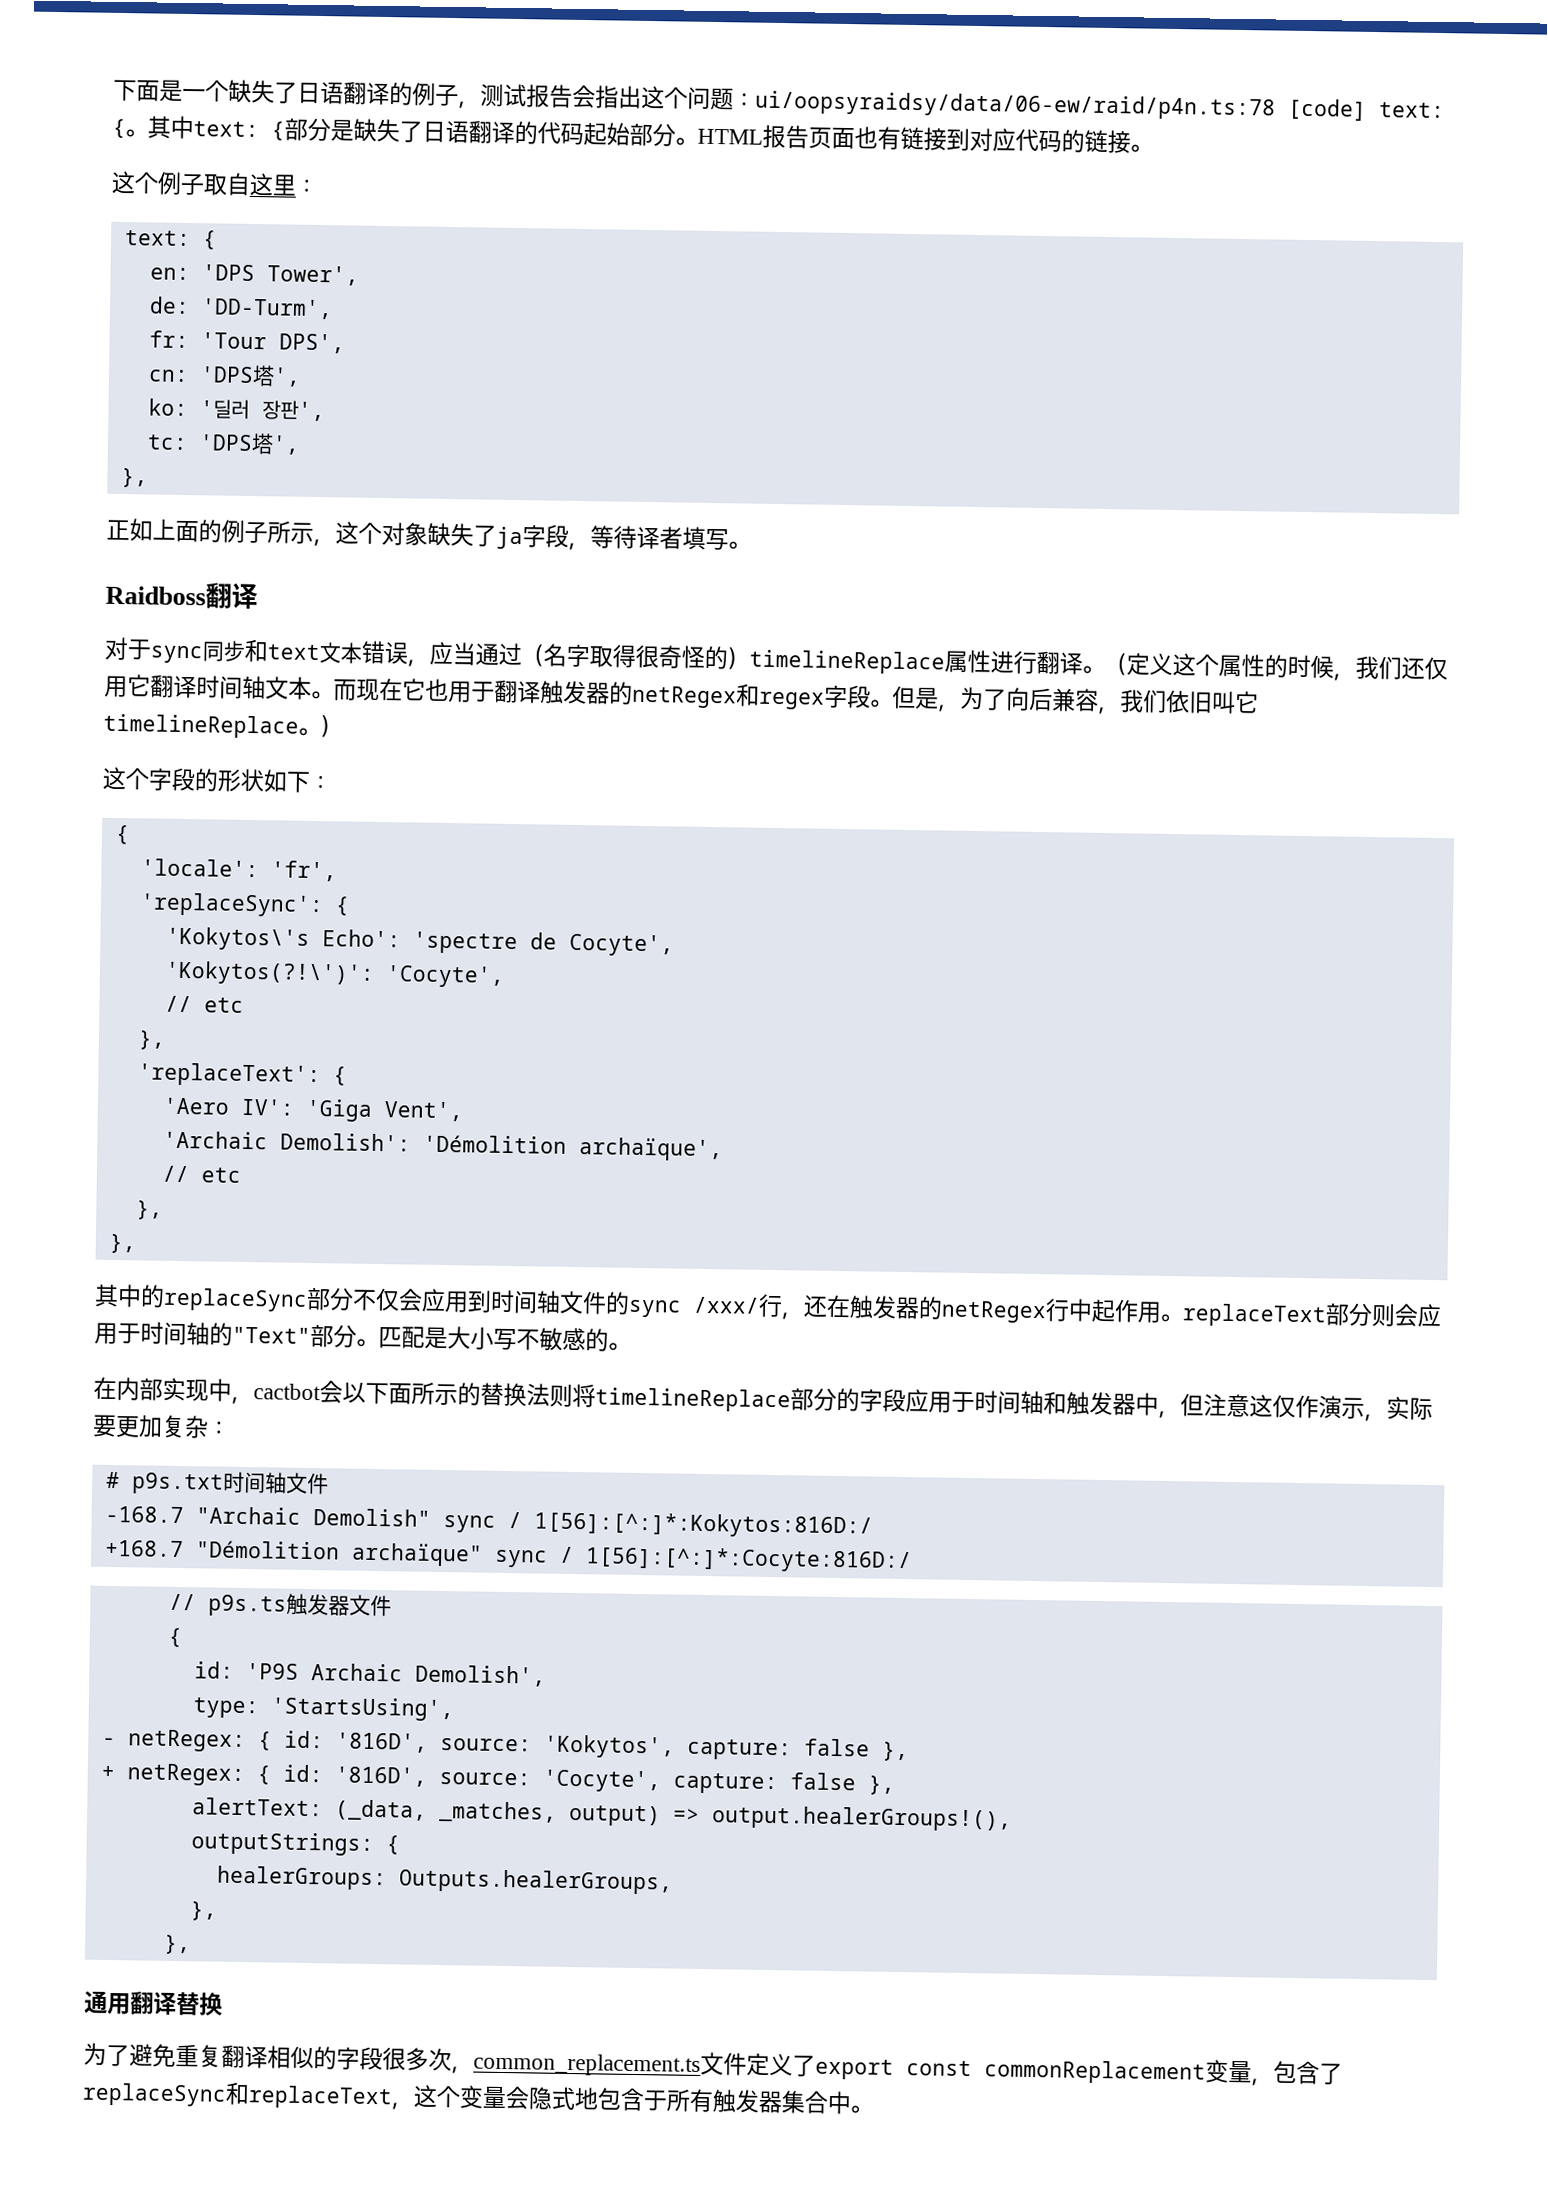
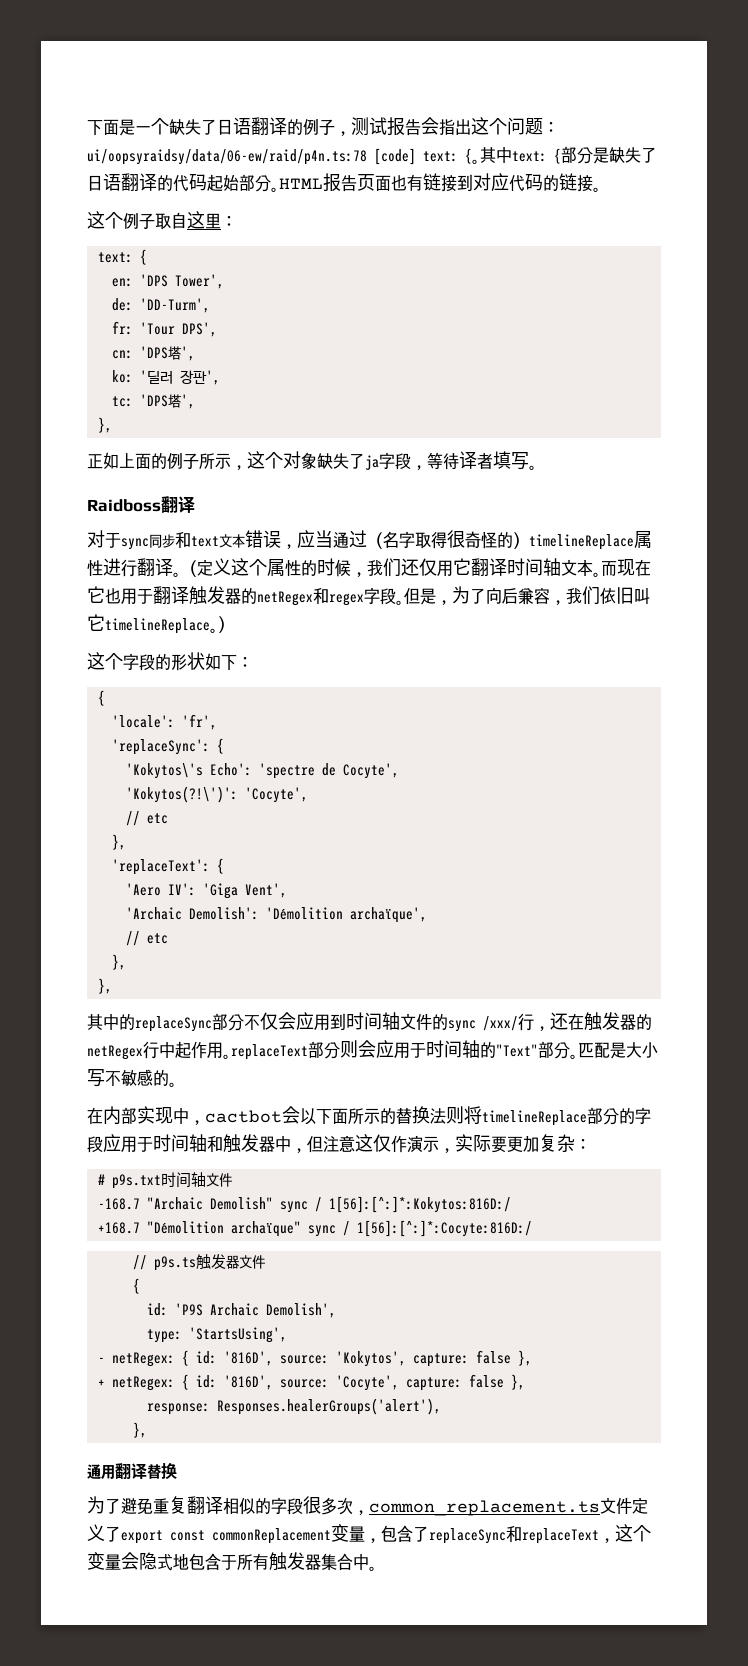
[191,1797,1012,1832] [190,1831,400,1857] [216,1865,673,1895] [189,1901,217,1921] alertText: (_data, _matches, output) => output.healerGroups!(), // outputStrings: { // healerGroups: Outputs.healerGroups, // }, -> [146,1398,441,1415] response: Responses.healerGroups('alert'),

